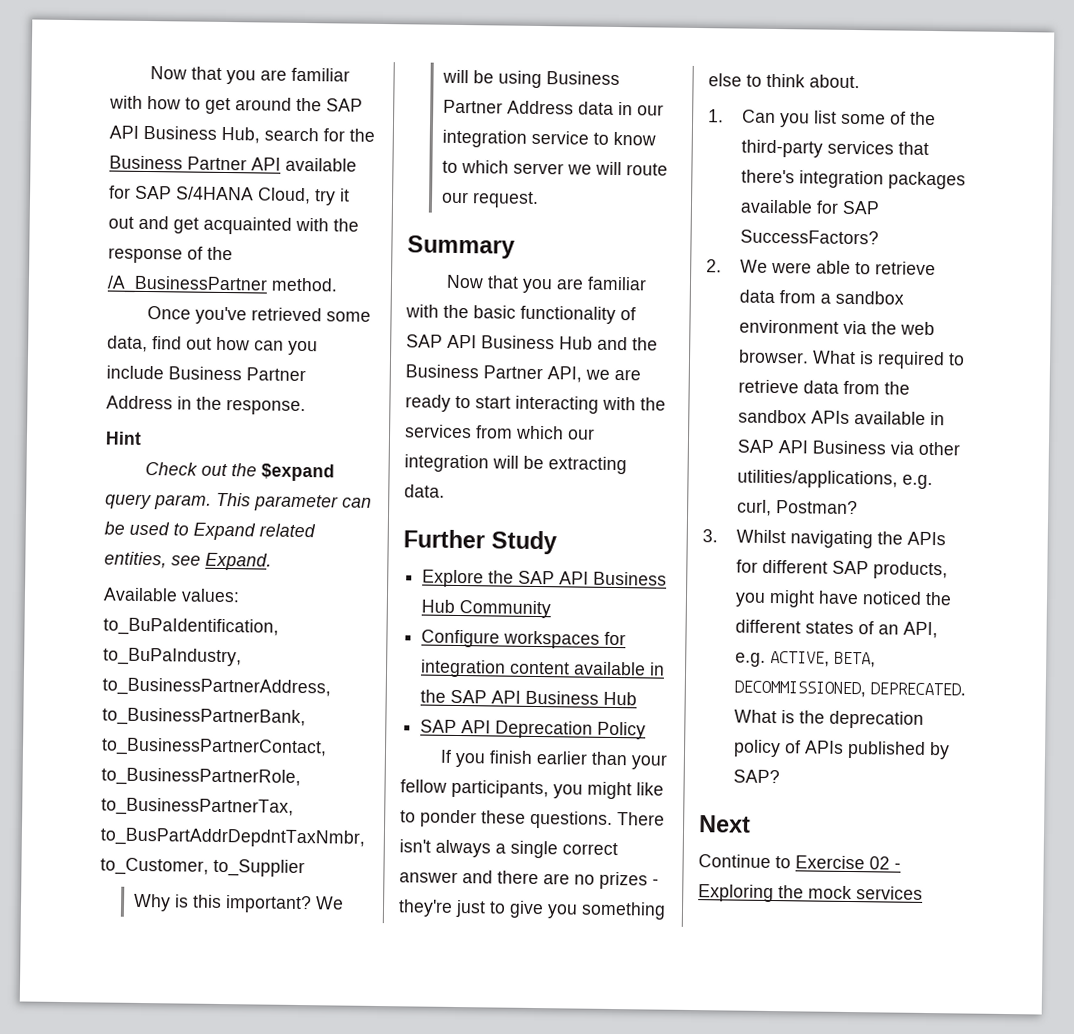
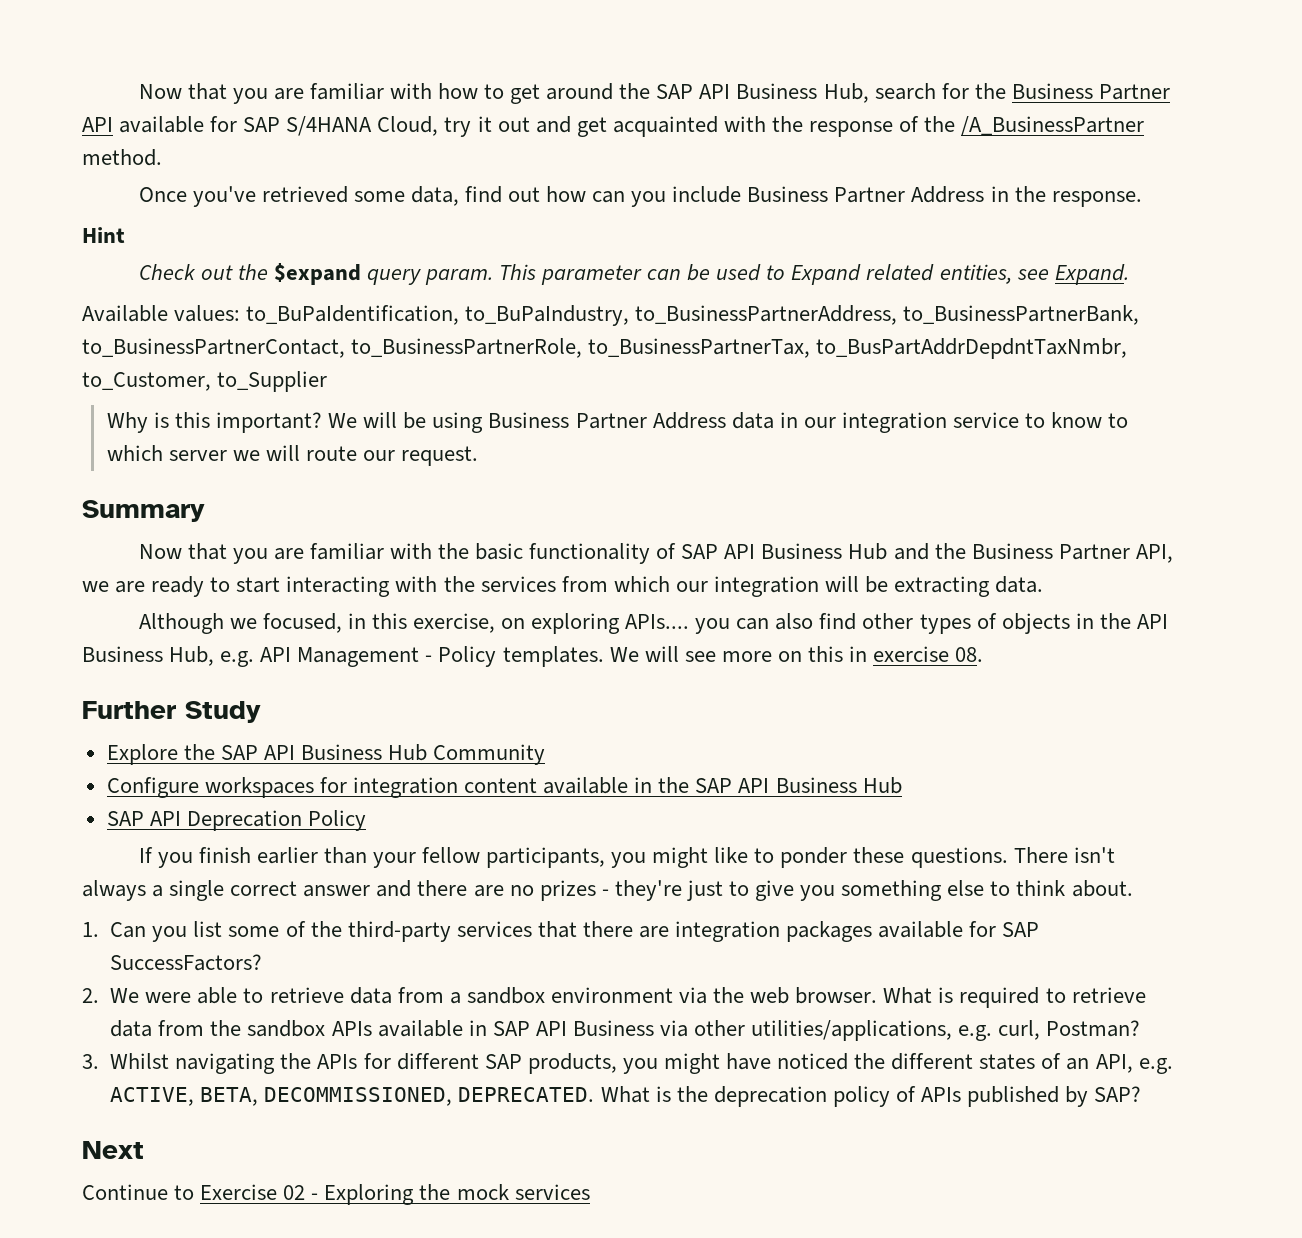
(445, 491) none -> [138,613,1168,634] [82,646,984,667] // Although we focused, in this exercise, on exploring APIs.... you can also find other types of objects in the API Business Hub, e.g. API Management - Policy templates. We will see more on this in exercise 08.
[740,169,795,184] there's -> [582,921,669,938] there are

